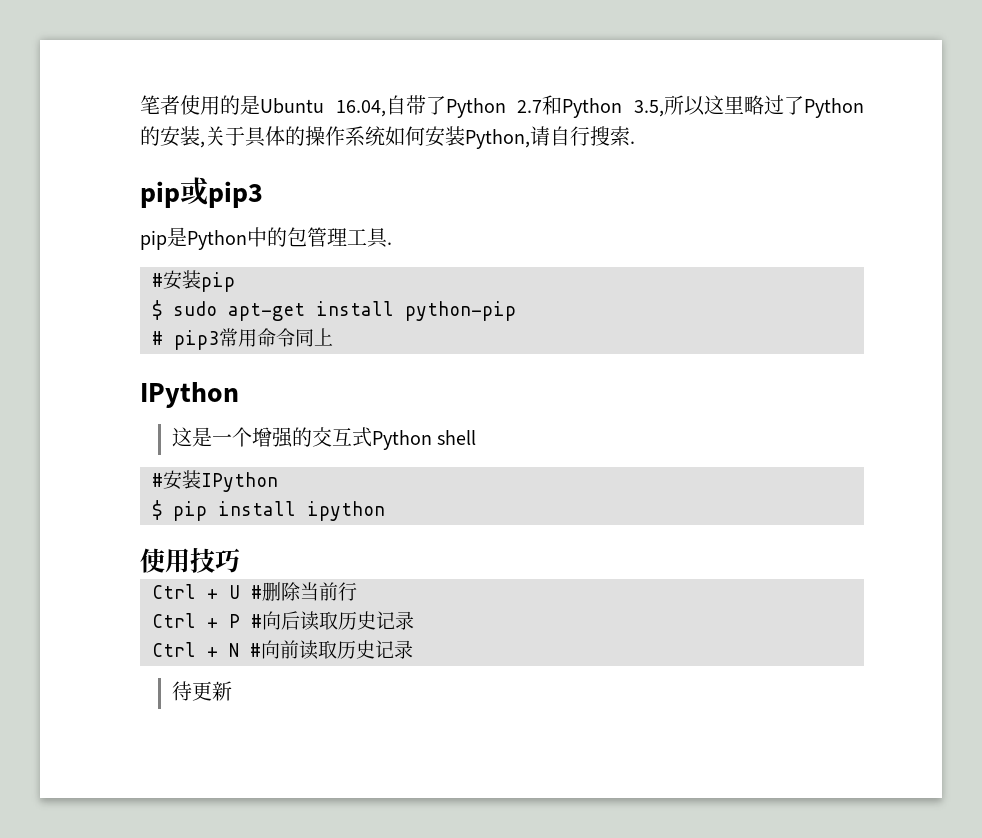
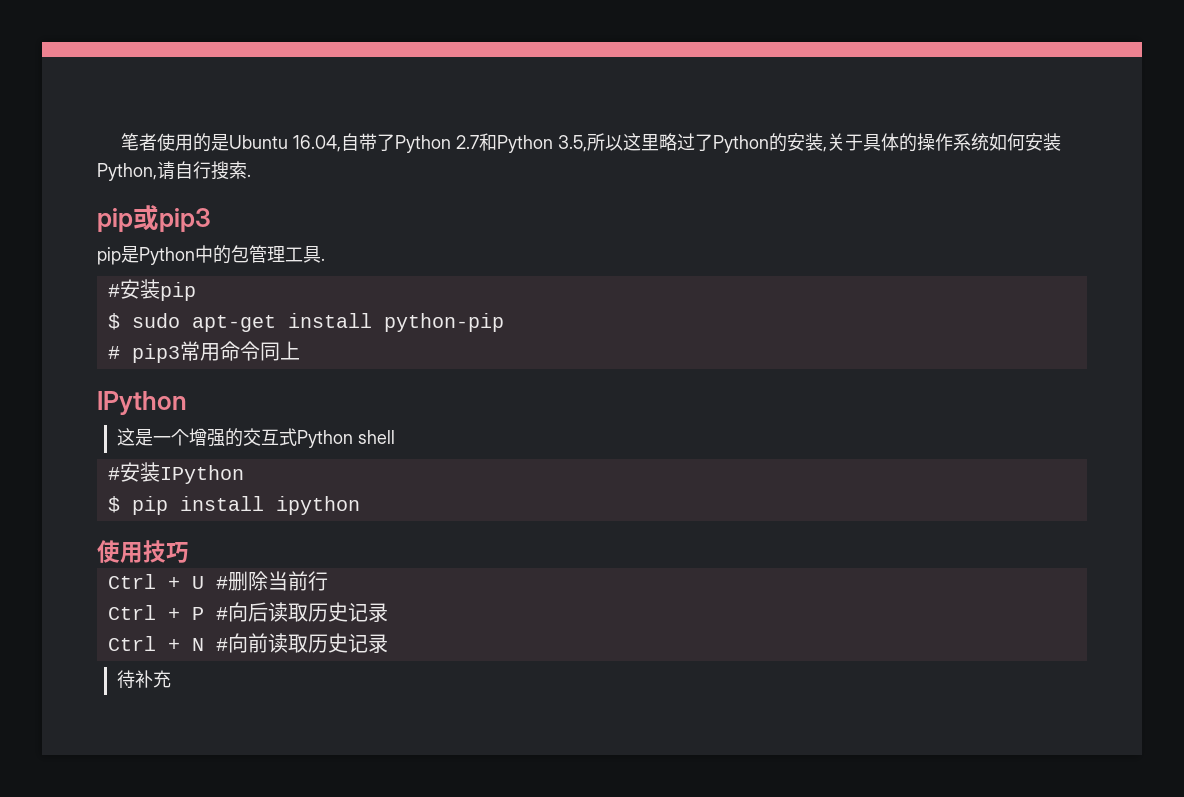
[192,681,233,701] 更新 -> [134,670,171,688] 补充

